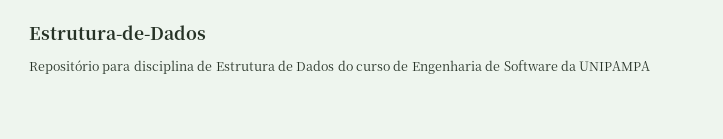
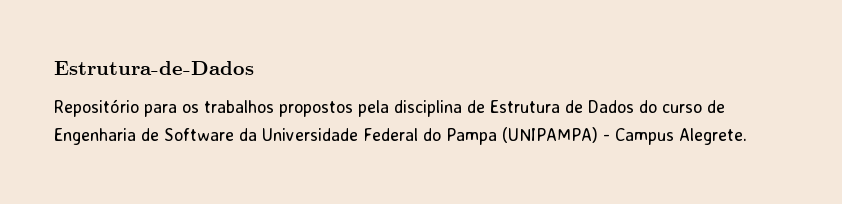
(131, 69) none -> [182,100,389,117] os trabalhos propostos pela
[579,61,651,71] UNIPAMPA -> [262,127,747,145] Universidade Federal do Pampa (UNIPAMPA) - Campus Alegrete.

